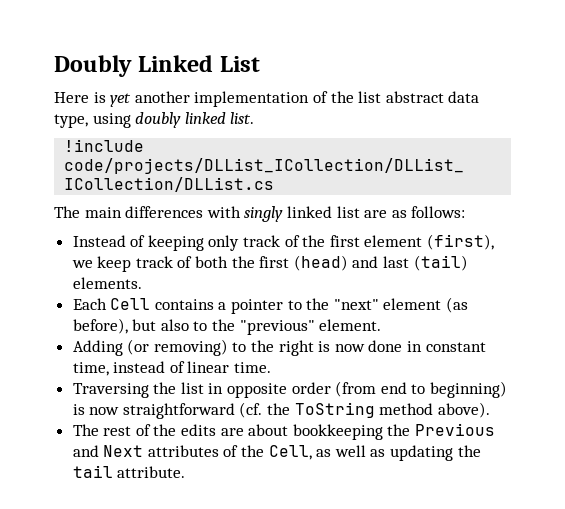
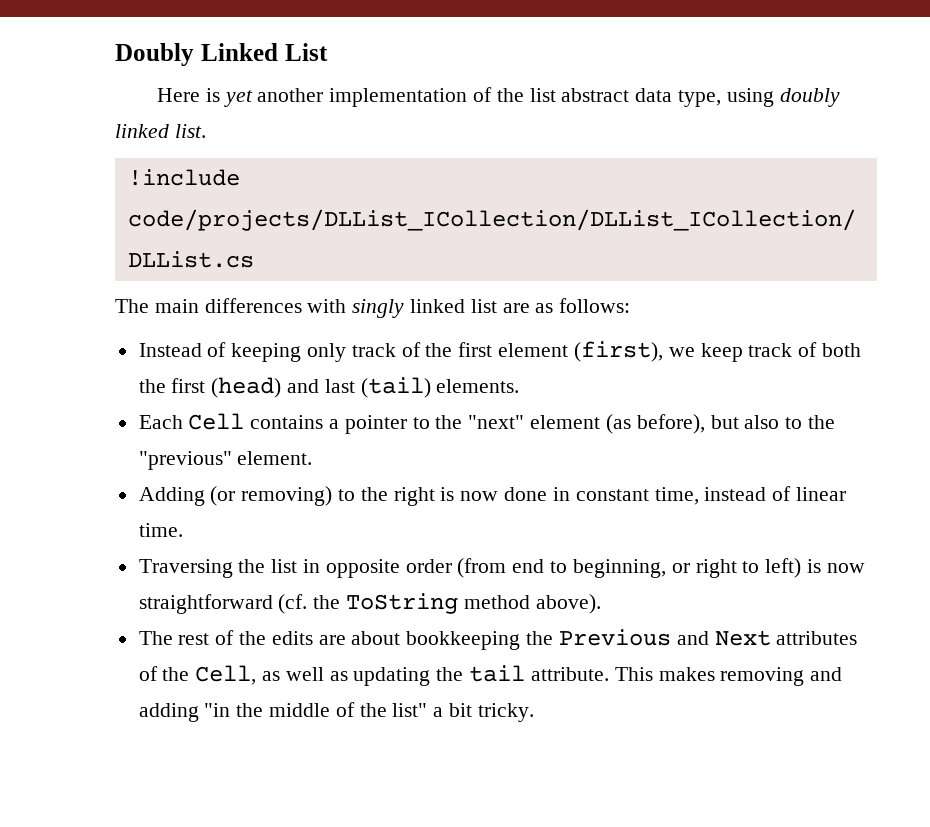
[430,381,508,398] beginning) -> [572,558,802,578] beginning, or right to left)
(186, 472) none -> [614,667,843,686] [138,702,534,722] This makes removing and adding "in the middle of the list" a bit tricky.

